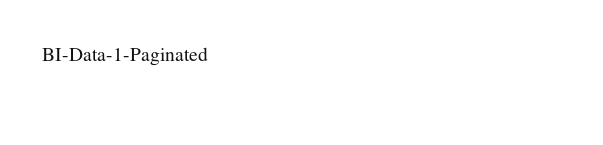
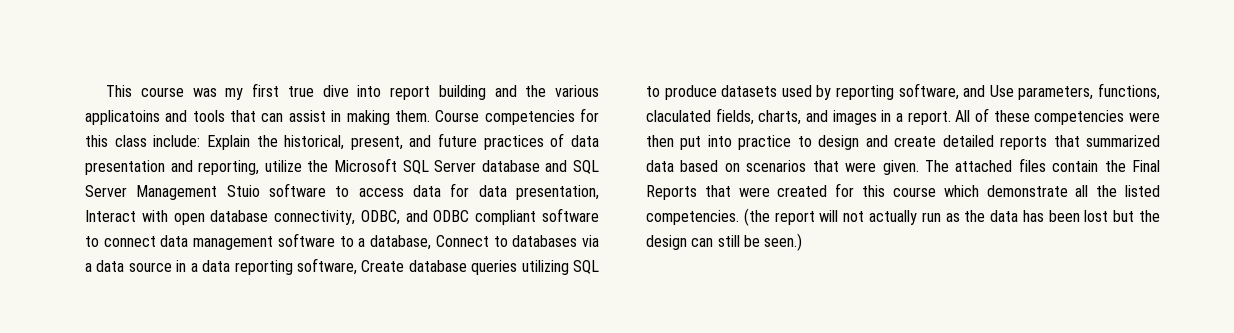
[42,47,208,66] BI-Data-1-Paginated -> [106,83,599,100] [85,108,600,125] [85,133,599,150] [85,158,600,175] [85,183,599,200] [85,208,599,225] [85,233,600,250] [85,258,599,275] [646,83,1160,100] [646,108,1160,125] [646,135,1160,150] [646,158,1160,175] [646,183,1160,200] [646,208,1160,226] [646,233,803,251] This course was my first true dive into report building and the various applicatoins and tools that can assist in making them. Course competencies for this class include: Explain the historical, present, and future practices of data presentation and reporting, utilize the Microsoft SQL Server database and SQL Server Management Stuio software to access data for data presentation, Interact with open database connectivity, ODBC, and ODBC compliant software to connect data management software to a database, Connect to databases via a data source in a data reporting software, Create database queries utilizing SQL to produce datasets used by reporting software, and Use parameters, functions, claculated fields, charts, and images in a report. All of these competencies were then put into practice to design and create detailed reports that summarized data based on scenarios that were given. The attached files contain the Final Reports that were created for this course which demonstrate all the listed competencies. (the report will not actually run as the data has been lost but the design can still be seen.)

